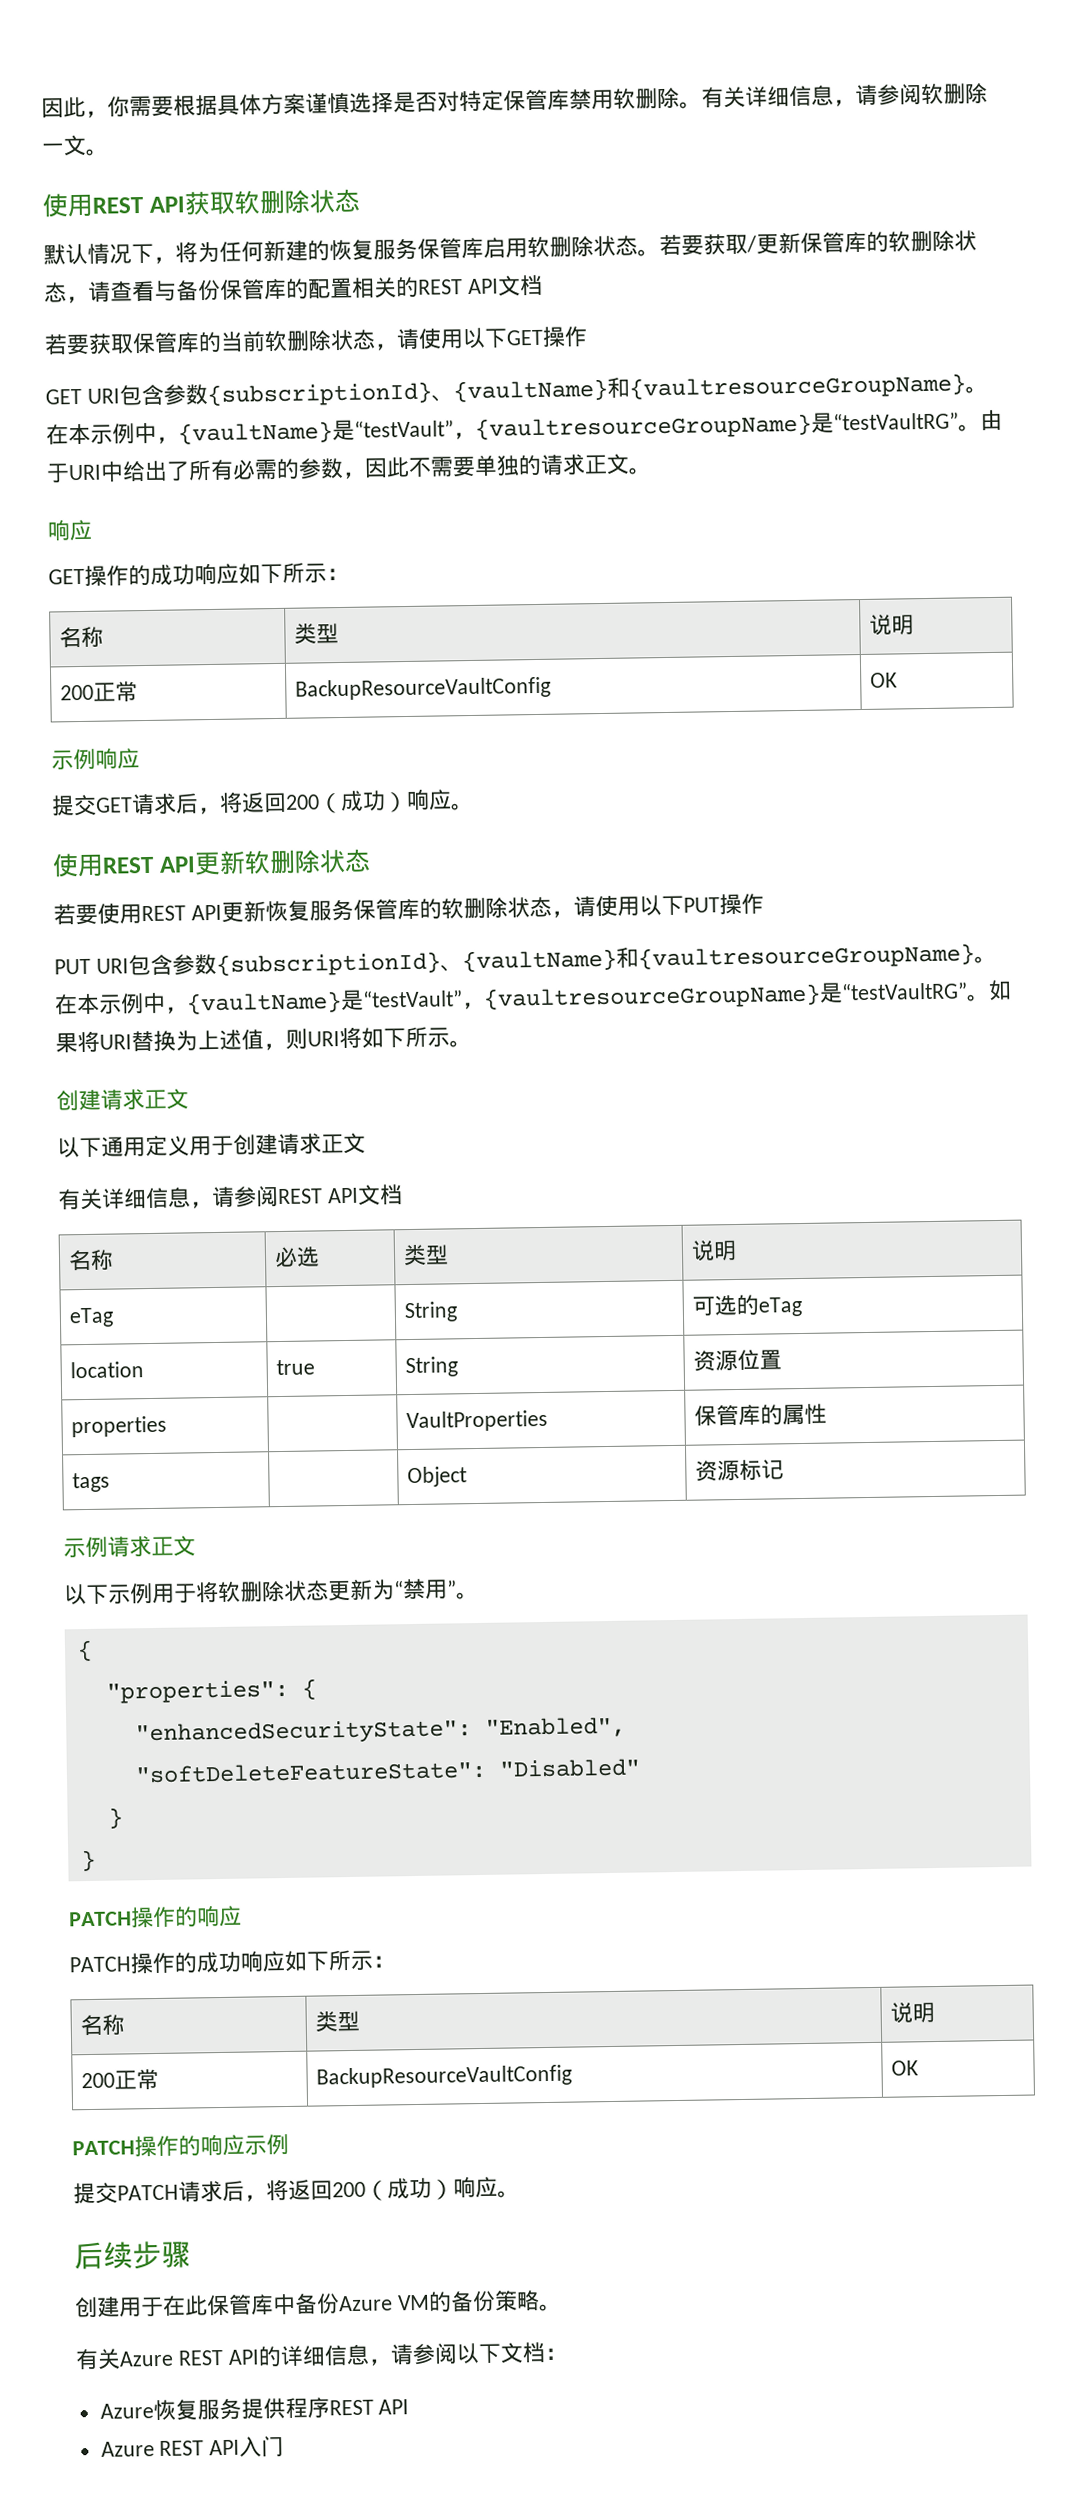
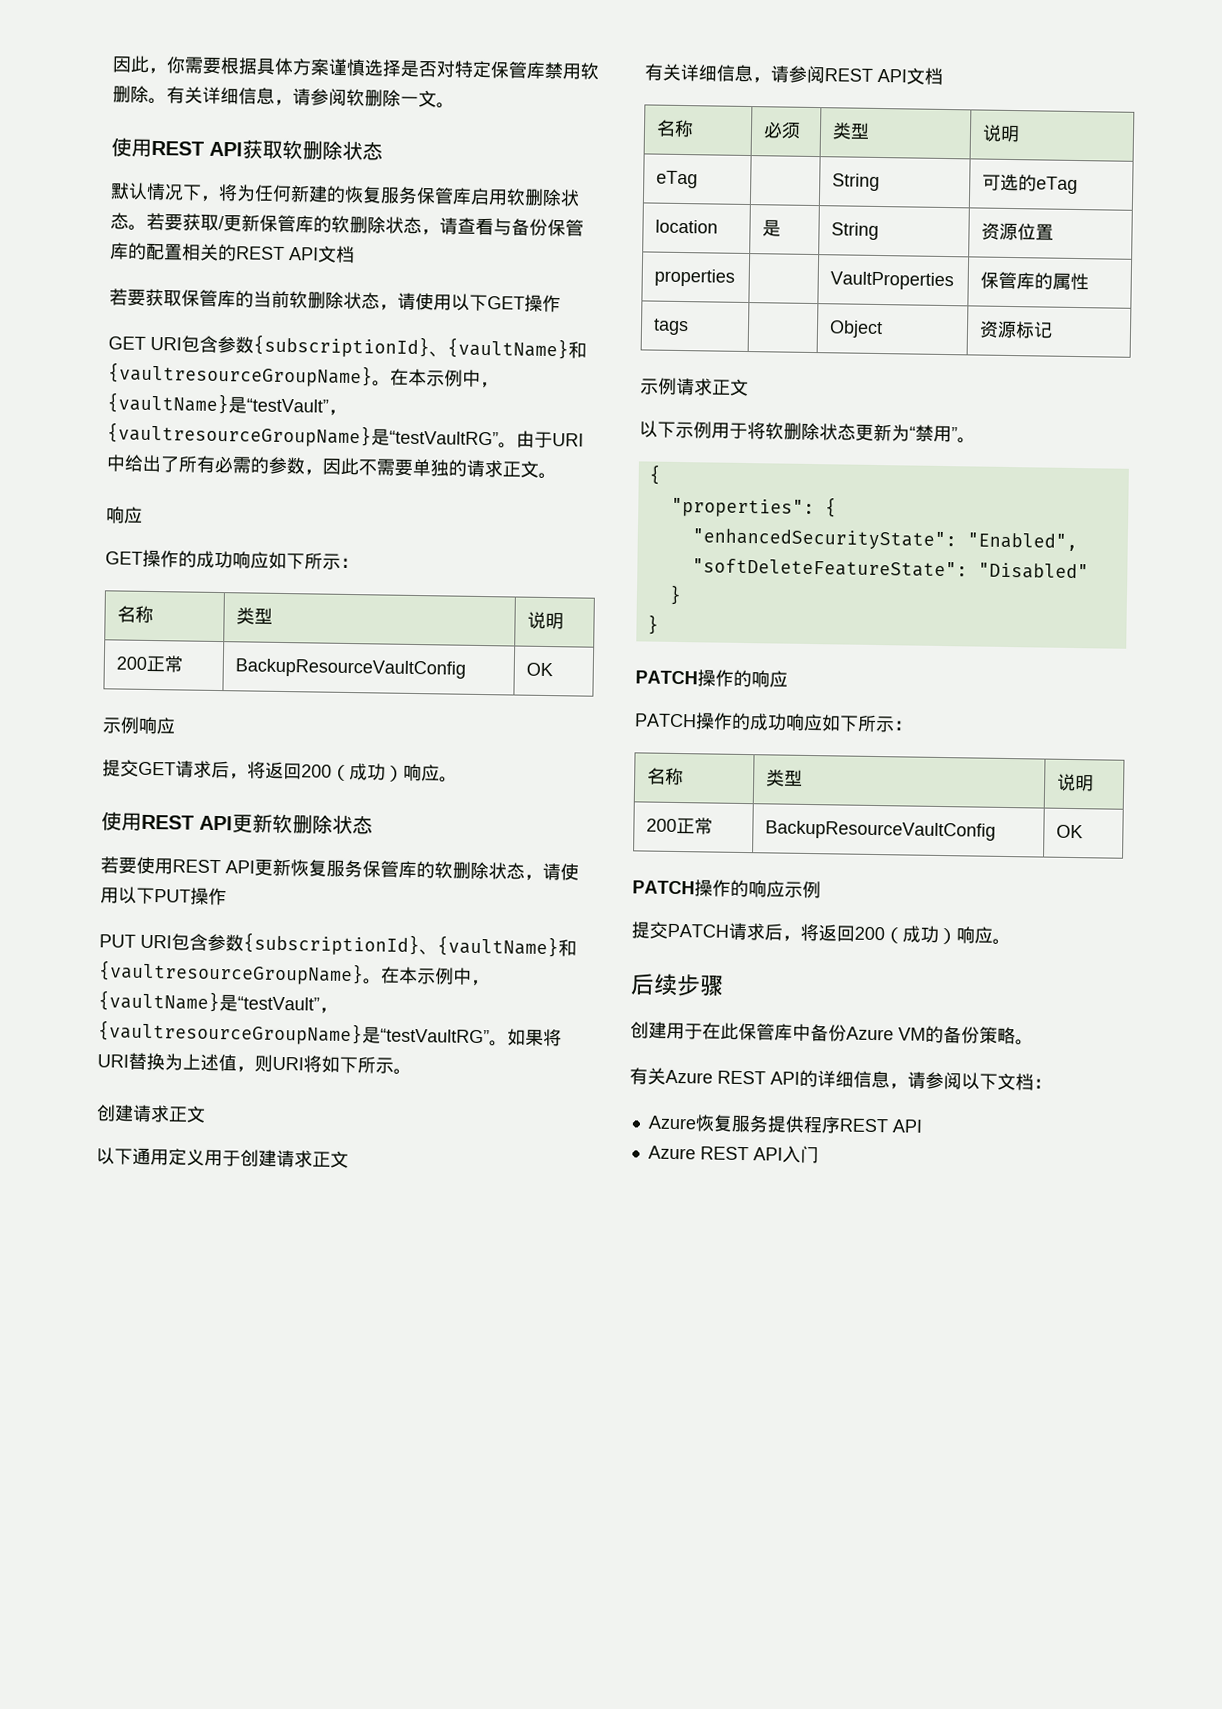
[295,1246,320,1267] 选 -> [781,121,802,139] 须
[275,1359,315,1376] true -> [762,219,782,237] 是

